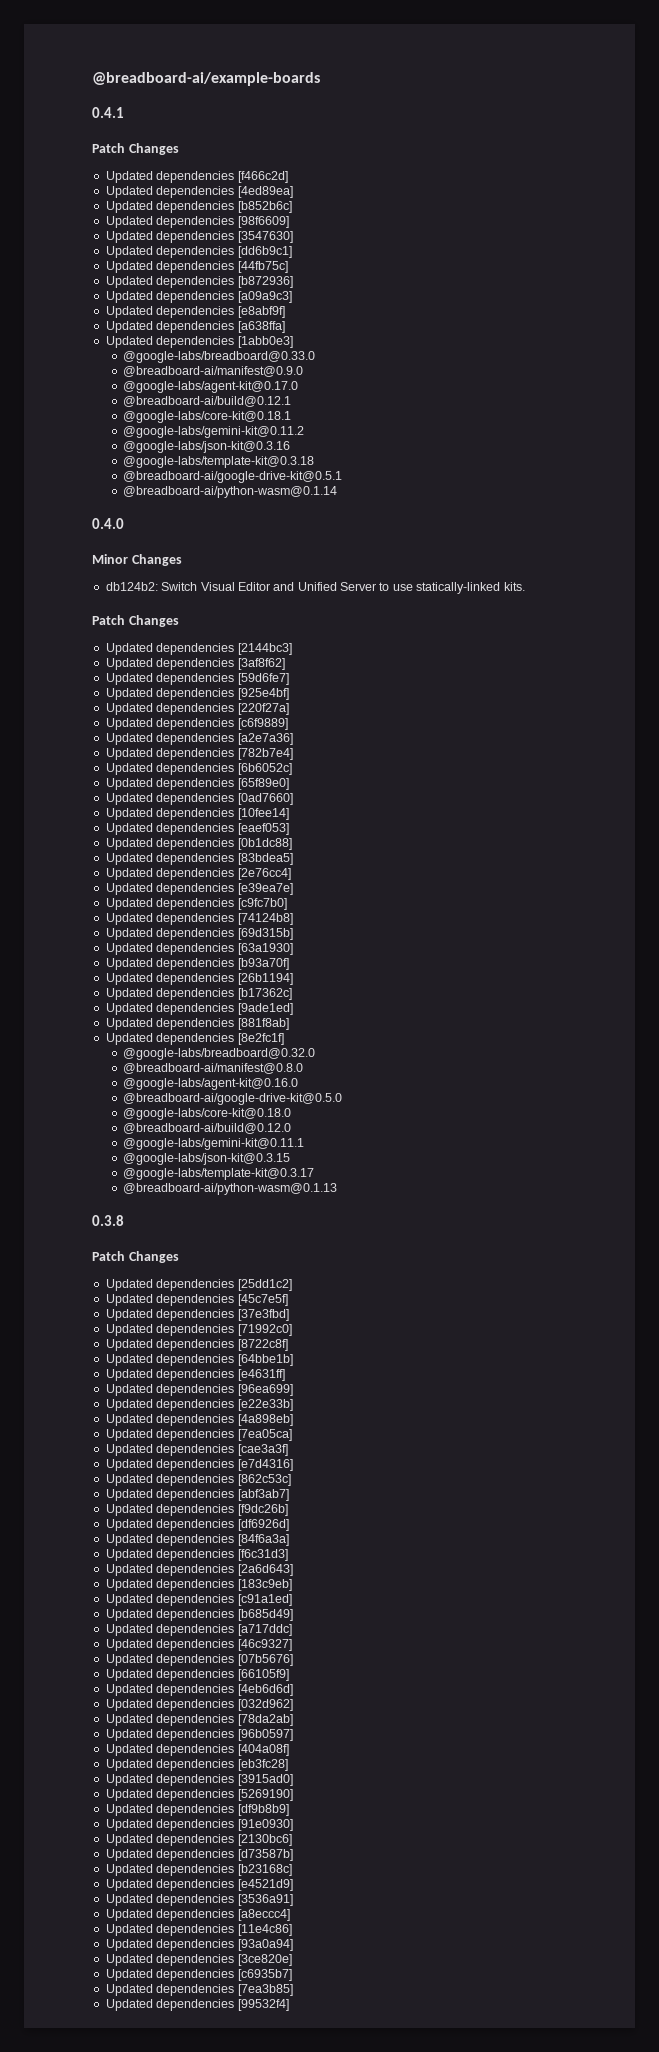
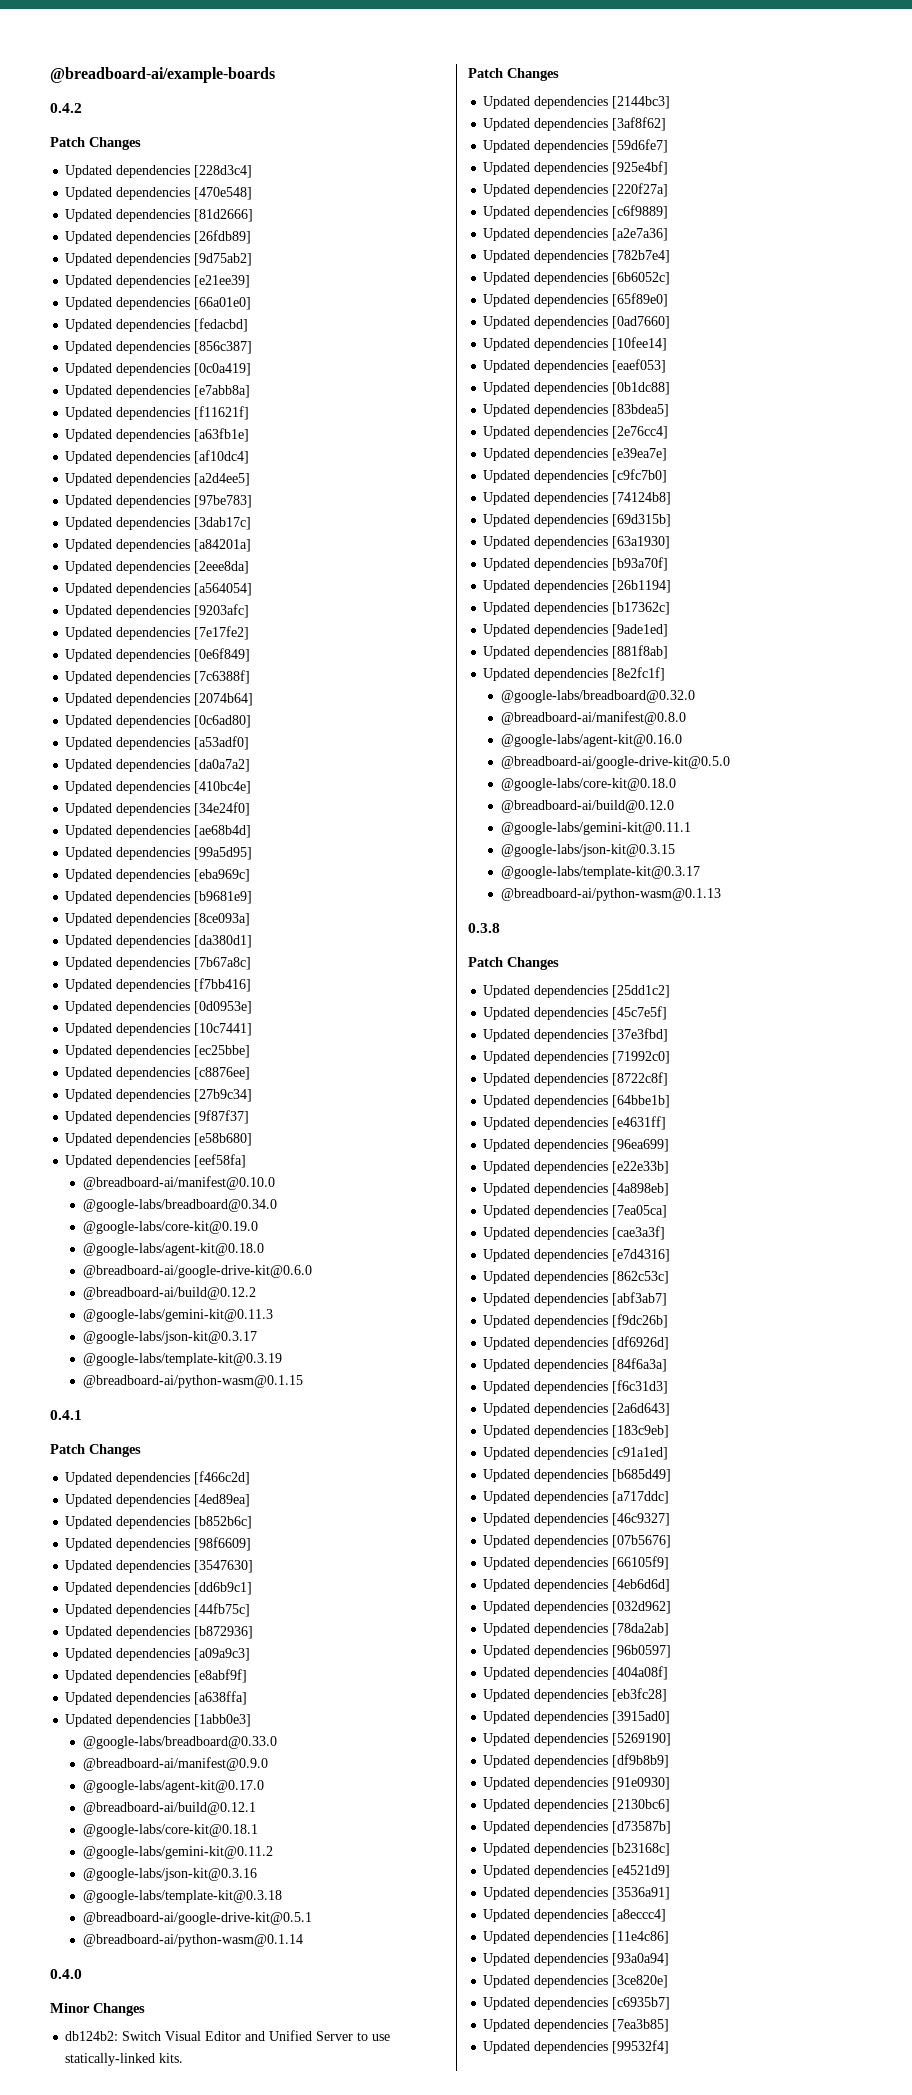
(320, 79) none -> [50,103,82,113] [50,137,141,150] [65,165,253,178] [65,187,253,200] [65,209,254,222] [65,230,252,244] [65,253,253,266] [65,275,251,288] [65,297,252,310] [65,318,249,332] [65,341,253,354] [65,363,252,376] [65,385,251,398] [65,406,250,420] [65,428,250,442] [65,450,250,464] [65,473,251,486] [65,495,253,508] [65,517,252,530] [65,539,252,552] [65,561,250,574] [65,583,253,596] [65,604,250,618] [65,626,250,640] [65,648,251,662] [65,670,251,684] [65,693,254,706] [65,715,252,728] [65,736,250,750] [65,759,251,772] [65,781,252,794] [65,802,251,816] [65,825,252,838] [65,847,253,860] [65,869,251,882] [65,891,253,904] [65,913,251,926] [65,935,253,948] [65,957,252,970] [65,978,252,992] [65,1001,253,1014] [65,1023,253,1036] [65,1045,251,1058] [65,1067,251,1080] [65,1089,253,1102] [65,1110,250,1124] [65,1133,253,1146] [65,1154,247,1168] [82,1176,275,1190] [82,1199,277,1212] [82,1221,258,1234] [82,1243,264,1256] [82,1265,312,1278] [82,1287,256,1300] [82,1309,273,1322] [82,1331,257,1344] [82,1353,282,1366] [82,1375,303,1388] // 0.4.2 // Patch Changes // Updated dependencies [228d3c4] // Updated dependencies [470e548] // Updated dependencies [81d2666] // Updated dependencies [26fdb89] // Updated dependencies [9d75ab2] // Updated dependencies [e21ee39] // Updated dependencies [66a01e0] // Updated dependencies [fedacbd] // Updated dependencies [856c387] // Updated dependencies [0c0a419] // Updated dependencies [e7abb8a] // Updated dependencies [f11621f] // Updated dependencies [a63fb1e] // Updated dependencies [af10dc4] // Updated dependencies [a2d4ee5] // Updated dependencies [97be783] // Updated dependencies [3dab17c] // Updated dependencies [a84201a] // Updated dependencies [2eee8da] // Updated dependencies [a564054] // Updated dependencies [9203afc] // Updated dependencies [7e17fe2] // Updated dependencies [0e6f849] // Updated dependencies [7c6388f] // Updated dependencies [2074b64] // Updated dependencies [0c6ad80] // Updated dependencies [a53adf0] // Updated dependencies [da0a7a2] // Updated dependencies [410bc4e] // Updated dependencies [34e24f0] // Updated dependencies [ae68b4d] // Updated dependencies [99a5d95] // Updated dependencies [eba969c] // Updated dependencies [b9681e9] // Updated dependencies [8ce093a] // Updated dependencies [da380d1] // Updated dependencies [7b67a8c] // Updated dependencies [f7bb416] // Updated dependencies [0d0953e] // Updated dependencies [10c7441] // Updated dependencies [ec25bbe] // Updated dependencies [c8876ee] // Updated dependencies [27b9c34] // Updated dependencies [9f87f37] // Updated dependencies [e58b680] // Updated dependencies [eef58fa] // @breadboard-ai/manifest@0.10.0 // @google-labs/breadboard@0.34.0 // @google-labs/core-kit@0.19.0 // @google-labs/agent-kit@0.18.0 // @breadboard-ai/google-drive-kit@0.6.0 // @breadboard-ai/build@0.12.2 // @google-labs/gemini-kit@0.11.3 // @google-labs/json-kit@0.3.17 // @google-labs/template-kit@0.3.19 // @breadboard-ai/python-wasm@0.1.15

